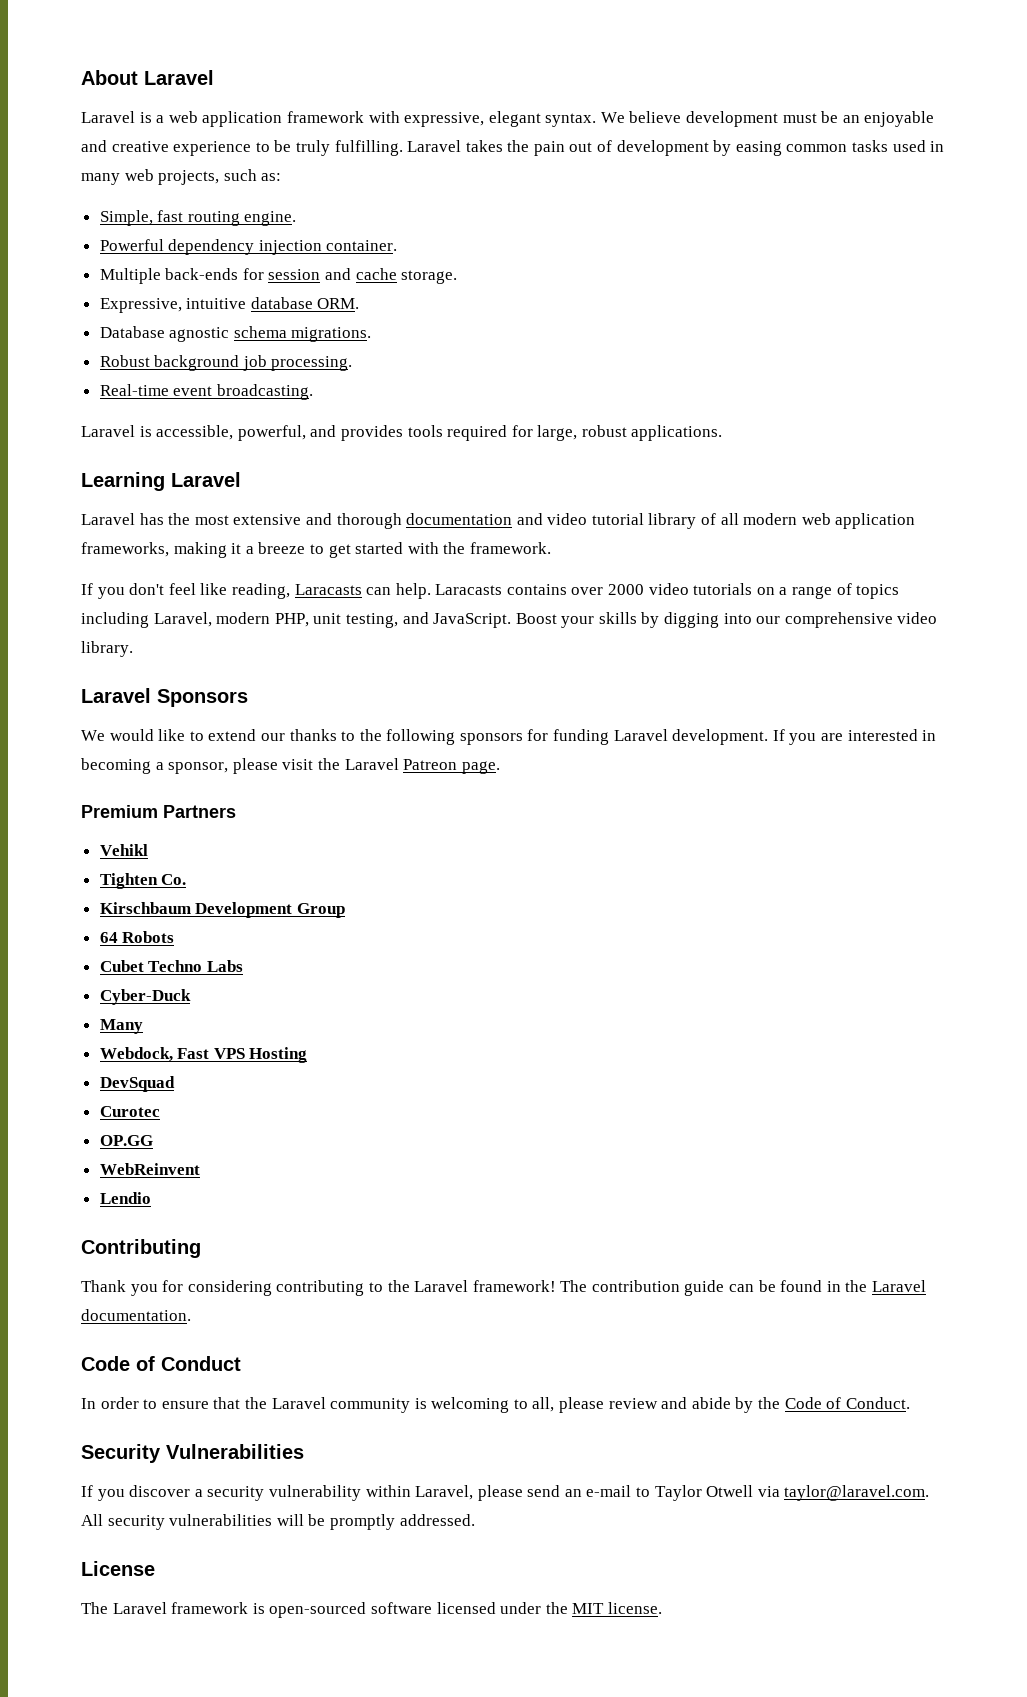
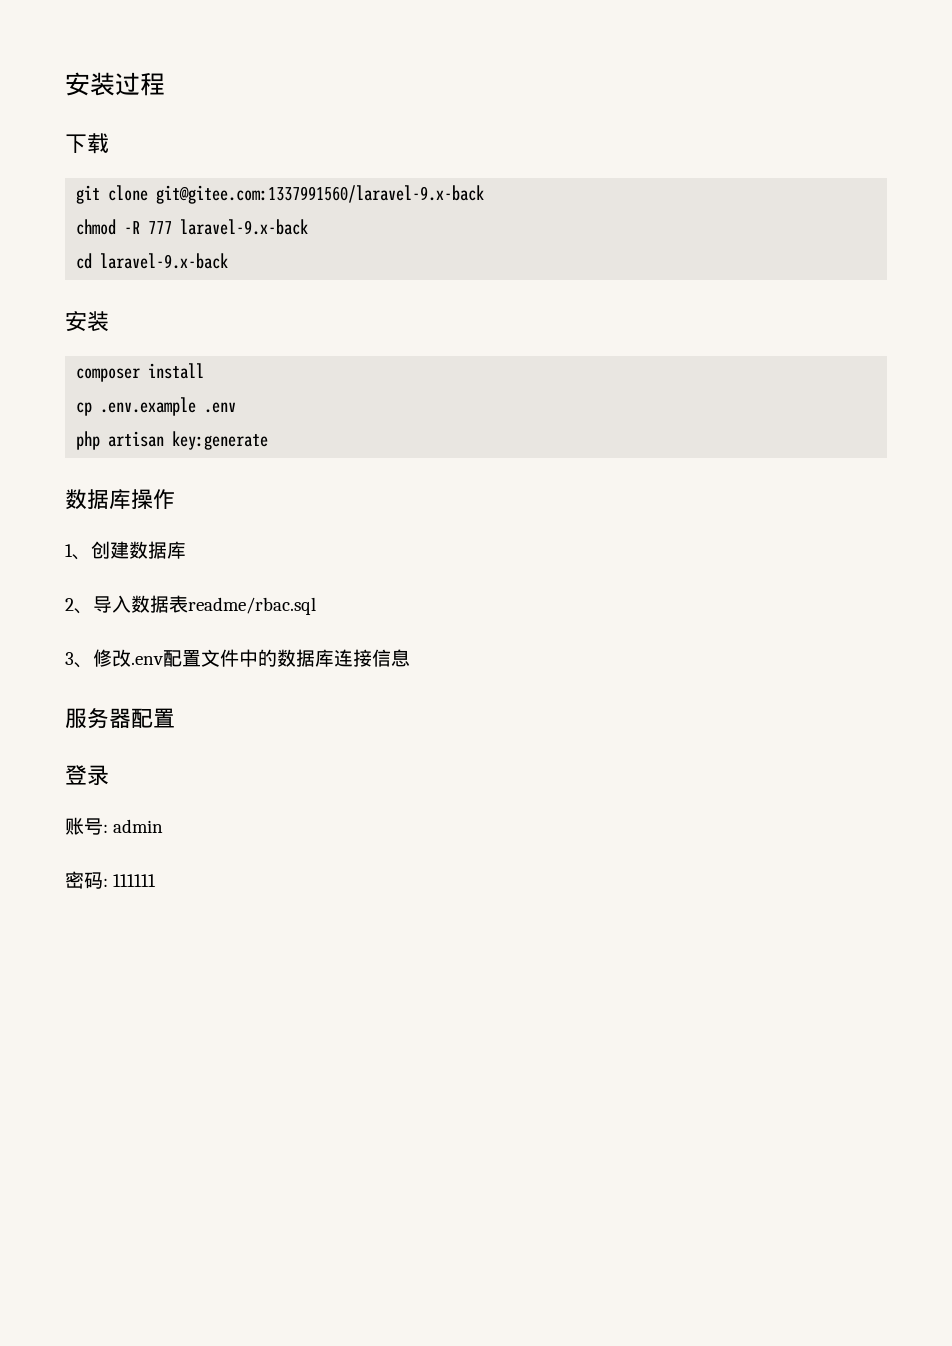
[81,70,214,85] [81,111,935,127] [81,140,945,156] [81,169,282,185] [99,210,297,226] [99,239,398,255] [99,268,458,284] [99,297,360,313] [99,326,372,342] [99,355,353,371] [99,384,313,400] [81,425,723,441] [81,472,241,491] [81,513,916,529] [81,542,551,558] [81,583,900,599] [81,612,938,628] [81,641,133,657] [81,688,248,707] [81,729,937,745] [81,758,500,774] [81,805,236,818] [99,844,148,856] [99,873,187,889] [99,902,345,918] [99,931,175,943] [99,960,243,972] [99,989,191,1005] [99,1019,143,1034] [99,1047,308,1063] [99,1076,175,1092] [99,1106,160,1117] [99,1135,153,1146] [99,1163,200,1175] [99,1192,151,1204] [81,1239,201,1258] [81,1280,927,1296] [81,1309,191,1321] [81,1356,241,1371] [81,1397,910,1413] [81,1444,304,1463] [81,1485,930,1501] [81,1514,475,1530] [81,1561,155,1576] [81,1602,662,1618] About Laravel // Laravel is a web application framework with expressive, elegant syntax. We believe development must be an enjoyable and creative experience to be truly fulfilling. Laravel takes the pain out of development by easing common tasks used in many web projects, such as: // Simple, fast routing engine. // Powerful dependency injection container. // Multiple back-ends for session and cache storage. // Expressive, intuitive database ORM. // Database agnostic schema migrations. // Robust background job processing. // Real-time event broadcasting. // Laravel is accessible, powerful, and provides tools required for large, robust applications. // Learning Laravel // Laravel has the most extensive and thorough documentation and video tutorial library of all modern web application frameworks, making it a breeze to get started with the framework. // If you don't feel like reading, Laracasts can help. Laracasts contains over 2000 video tutorials on a range of topics including Laravel, modern PHP, unit testing, and JavaScript. Boost your skills by digging into our comprehensive video library. // Laravel Sponsors // We would like to extend our thanks to the following sponsors for funding Laravel development. If you are interested in becoming a sponsor, please visit the Laravel Patreon page. // Premium Partners // Vehikl // Tighten Co. // Kirschbaum Development Group // 64 Robots // Cubet Techno Labs // Cyber-Duck // Many // Webdock, Fast VPS Hosting // DevSquad // Curotec // OP.GG // WebReinvent // Lendio // Contributing // Thank you for considering contributing to the Laravel framework! The contribution guide can be found in the Laravel documentation. // Code of Conduct // In order to ensure that the Laravel community is welcoming to all, please review and abide by the Code of Conduct. // Security Vulnerabilities // If you discover a security vulnerability within Laravel, please send an e-mail to Taylor Otwell via taylor@laravel.com. All security vulnerabilities will be promptly addressed. // License // The Laravel framework is open-sourced software licensed under the MIT license. -> [65,72,165,96] [65,133,109,154] [76,185,485,204] [76,219,309,235] [76,253,229,269] [65,311,109,332] [76,363,205,382] [76,397,237,416] [76,431,269,450] [65,489,175,510] [65,541,186,560] [65,595,316,615] [65,649,410,668] [65,708,175,729] [65,765,109,786] [65,817,164,835] [65,871,157,889] 安装过程 // 下载 // git clone git@gitee.com:1337991560/laravel-9.x-back // chmod -R 777 laravel-9.x-back // cd laravel-9.x-back // 安装 // composer install // cp .env.example .env // php artisan key:generate // 数据库操作 // 1、创建数据库 // 2、导入数据表readme/rbac.sql // 3、修改.env配置文件中的数据库连接信息 // 服务器配置 // 登录 // 账号: admin // 密码: 111111

